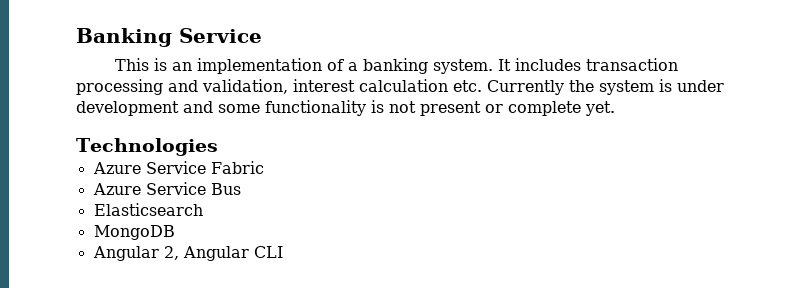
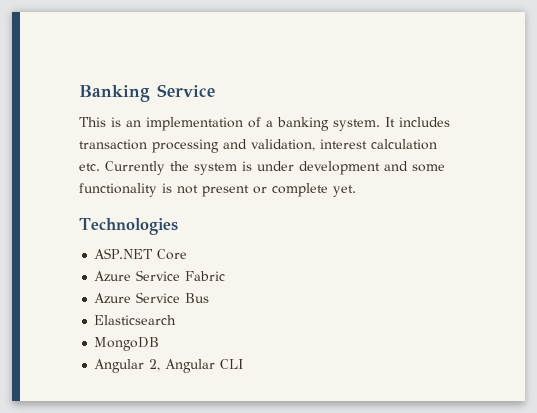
(218, 147) none -> [94,248,188,260] // ASP.NET Core

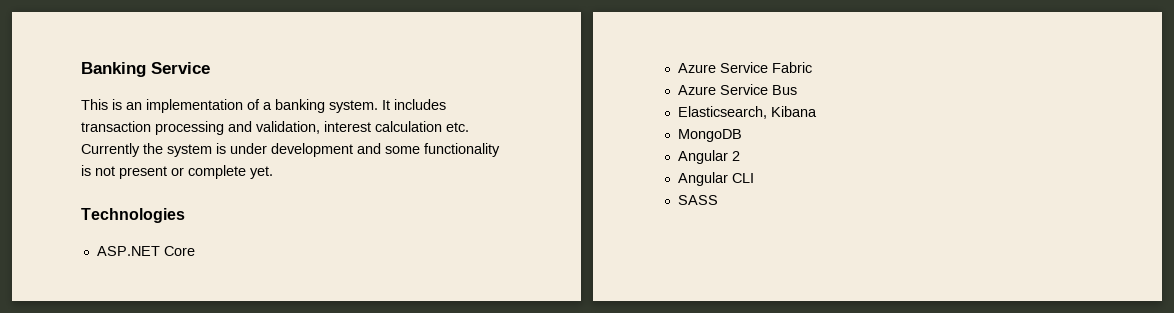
[94,315,177,325] Elasticsearch -> [677,106,817,119] Elasticsearch, Kibana
[149,359,161,371] 2, -> [731,151,740,161] 2 //
(244, 364) none -> [677,195,718,205] // SASS

